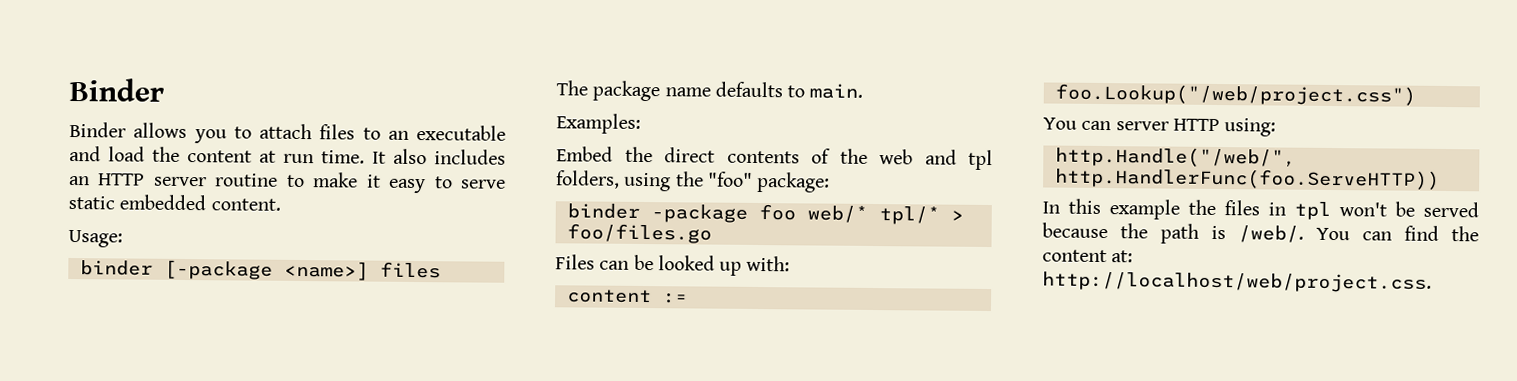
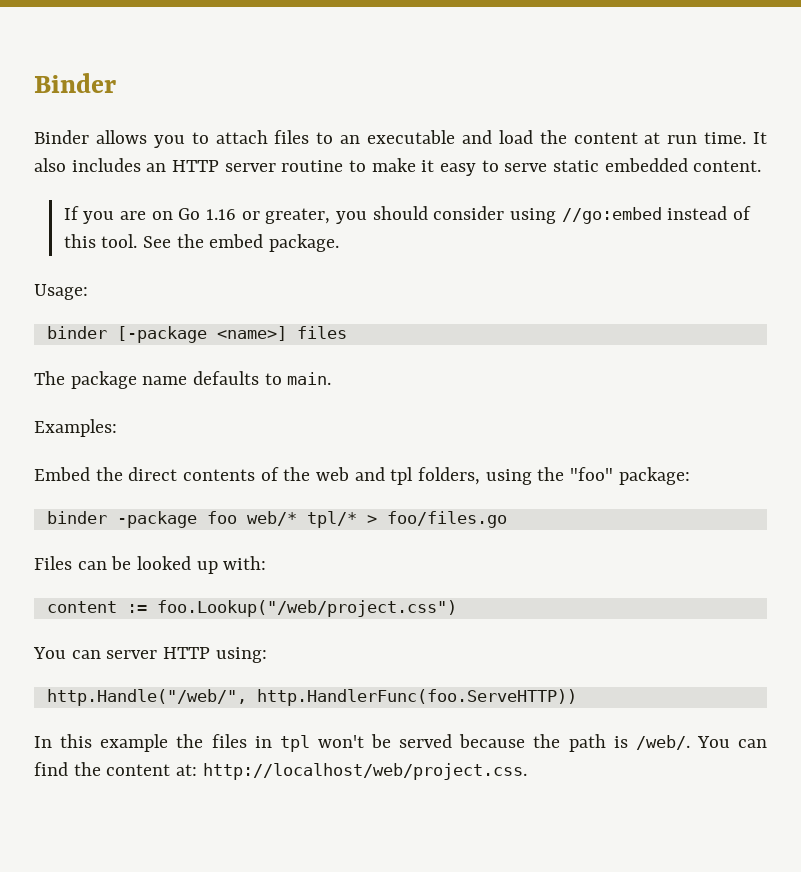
(281, 204) none -> [63,206,752,224] [63,234,339,252] // If you are on Go 1.16 or greater, you should consider using //go:embed instead of this tool. See the embed package.

